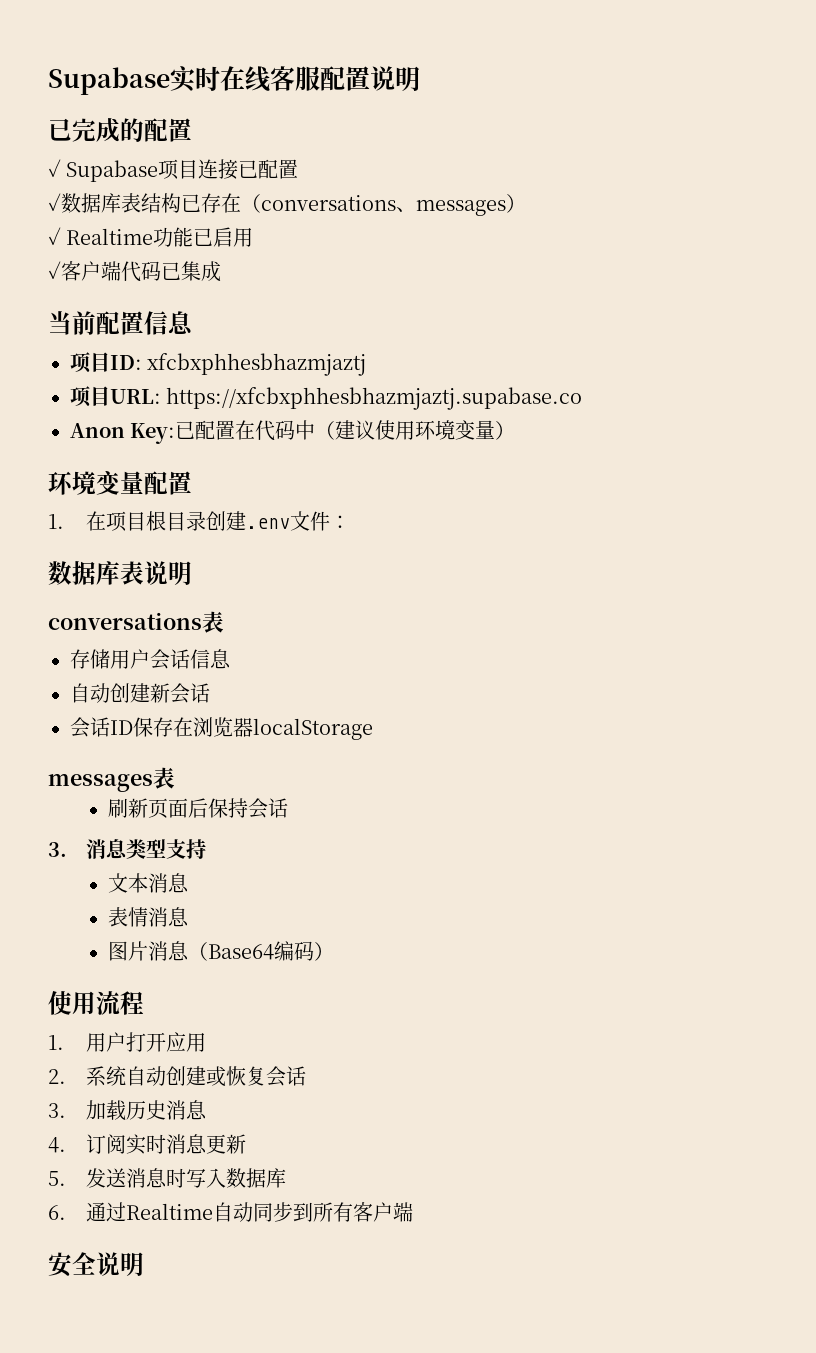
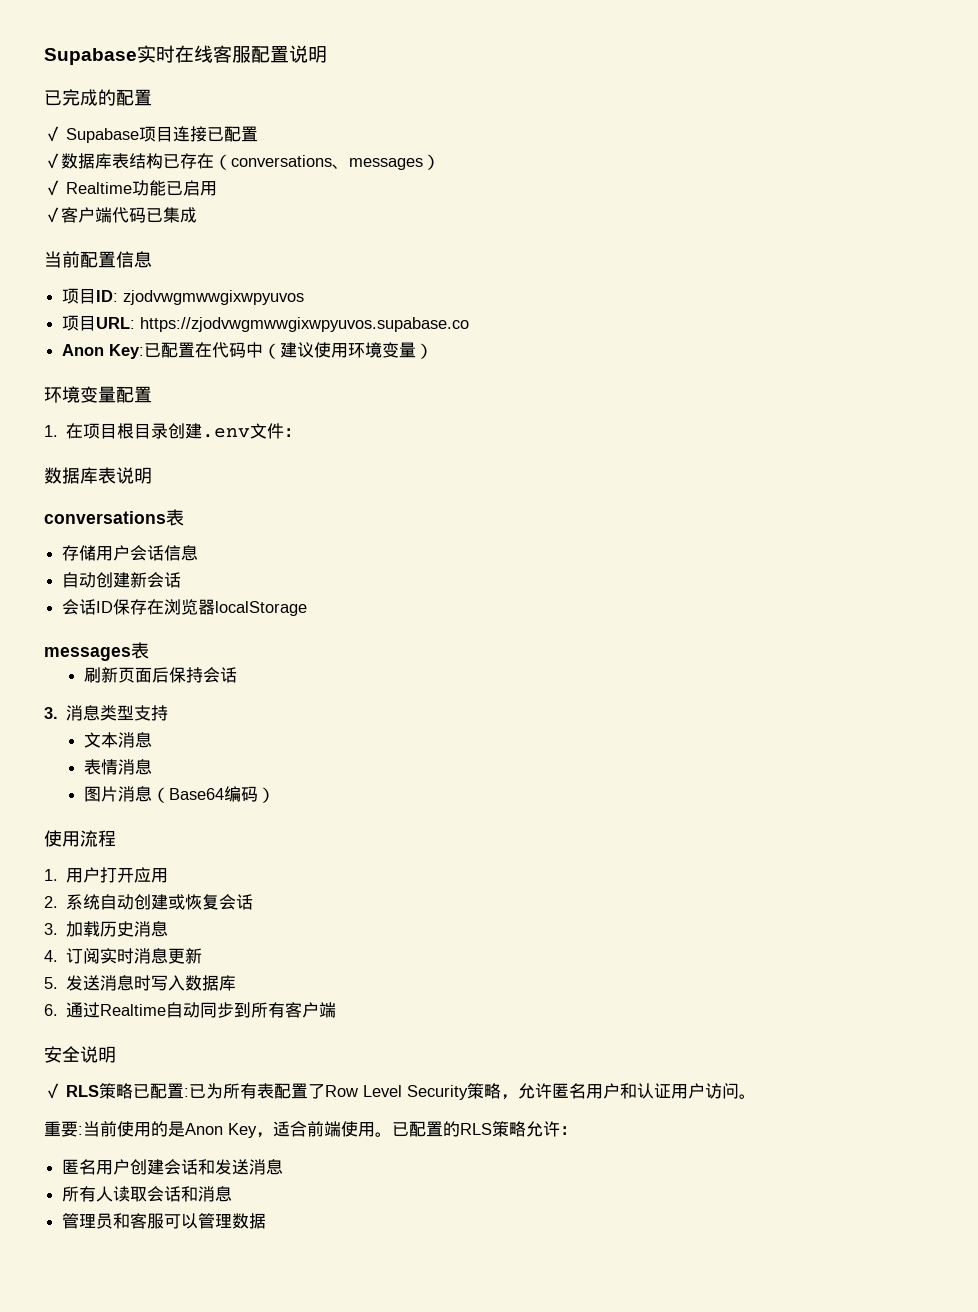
[147,353,367,376] xfcbxphhesbhazmjaztj -> [123,290,305,305] zjodvwgmwwgixwpyuvos
[166,387,583,410] https://xfcbxphhesbhazmjaztj.supabase.co -> [140,317,470,332] https://zjodvwgmwwgixwpyuvos.supabase.co
(144, 1264) none -> [44,1083,756,1100] [44,1121,577,1138] [62,1159,284,1175] [62,1186,233,1202] [62,1213,267,1229] // ✓ RLS策略已配置:已为所有表配置了Row Level Security策略，允许匿名用户和认证用户访问。 // 重要:当前使用的是Anon Key，适合前端使用。已配置的RLS策略允许： // 匿名用户创建会话和发送消息 // 所有人读取会话和消息 // 管理员和客服可以管理数据

